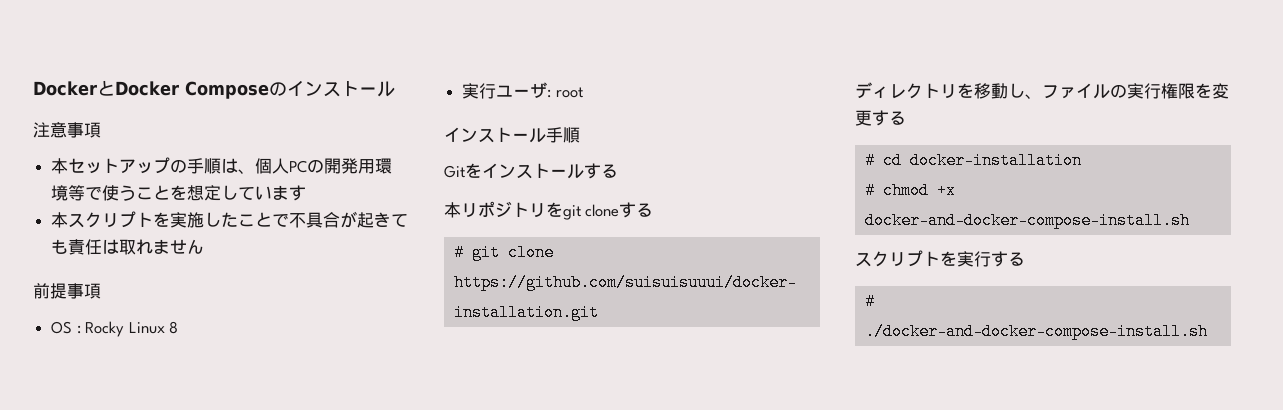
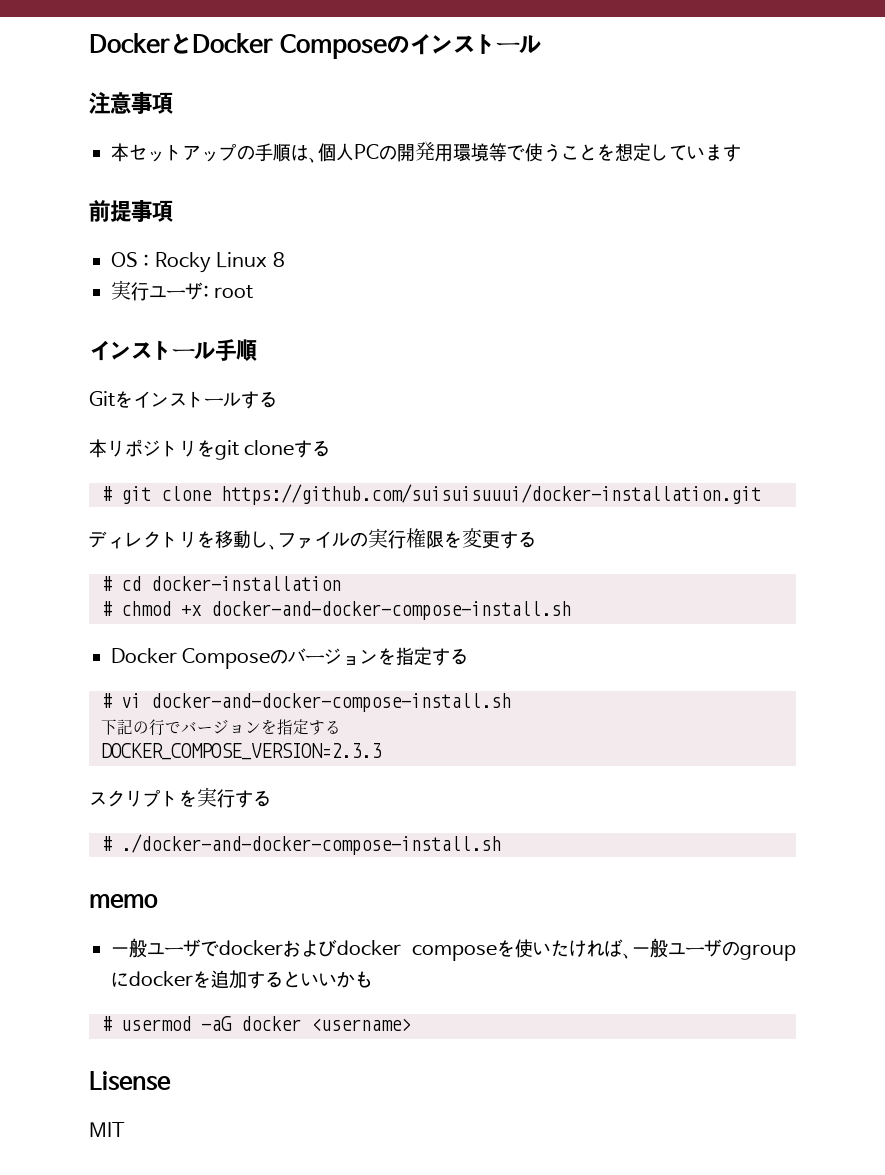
[51,211,409,228] [51,239,205,255] // 本スクリプトを実施したことで不具合が起きても責任は取れません -> (741, 153) none
(1190, 220) none -> [111,647,469,669] [101,693,511,712] [101,719,341,736] [101,743,382,760] // Docker Composeのバージョンを指定する // # vi docker-and-docker-compose-install.sh // 下記の行でバージョンを指定する // DOCKER_COMPOSE_VERSION=2.3.3
(1208, 331) none -> [89,894,158,908] [111,938,796,961] [111,970,373,989] [101,1016,411,1031] [89,1071,171,1091] [89,1122,125,1137] // memo // 一般ユーザでdockerおよびdocker composeを使いたければ、一般ユーザのgroupにdockerを追加するといいかも // # usermod -aG docker <username> // Lisense // MIT

